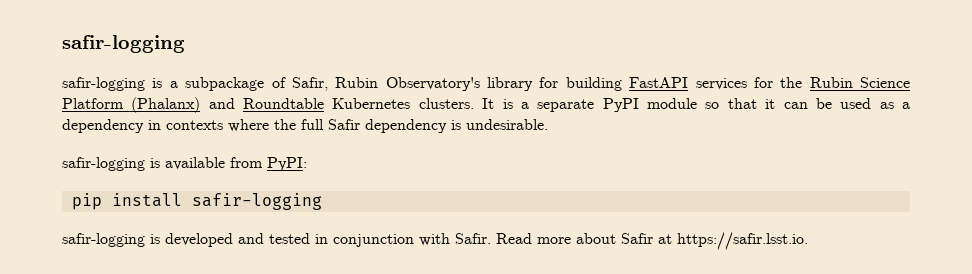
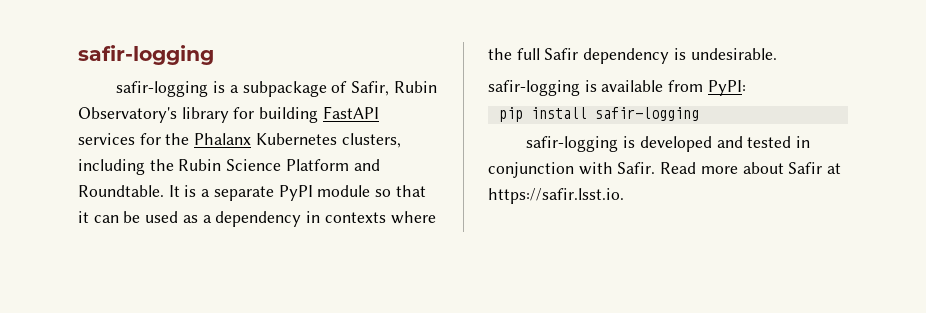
[809,77,910,88] [62,97,474,113] Rubin Science Platform (Phalanx) and Roundtable Kubernetes clusters. -> [194,133,401,148] [78,159,380,175] [78,185,164,197] Phalanx Kubernetes clusters, including the Rubin Science Platform and Roundtable.

